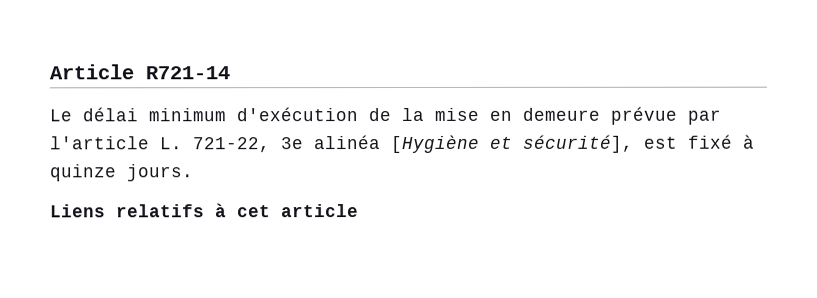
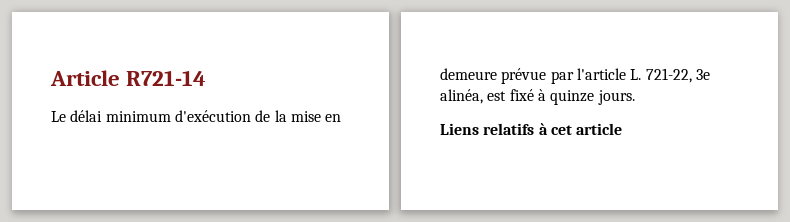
[313,134,634,154] alinéa [Hygiène et sécurité], -> [440,89,483,104] alinéa,

